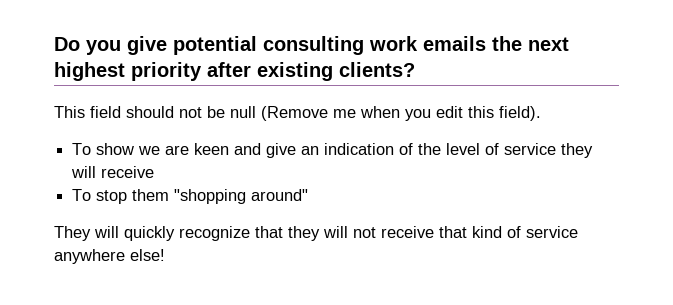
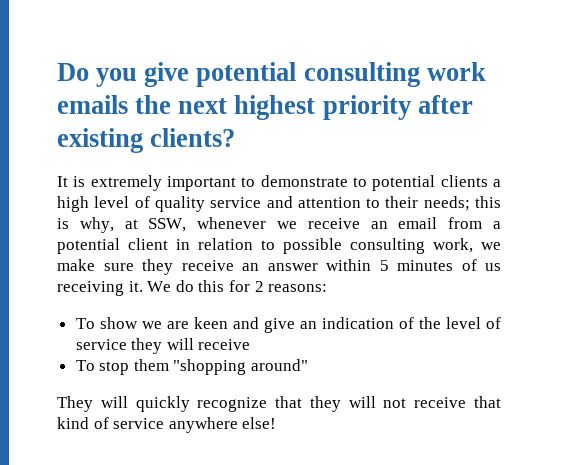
[54,106,541,121] This field should not be null (Remove me when you edit this field). -> [57,175,501,191] [57,196,501,212] [57,217,502,233] [57,238,501,254] [57,259,501,275] [57,280,328,296] It is extremely important to demonstrate to potential clients a high level of quality service and attention to their needs; this is why, at SSW, whenever we receive an email from a potential client in relation to possible consulting work, we make sure they receive an answer within 5 minutes of us receiving it. We do this for 2 reasons:

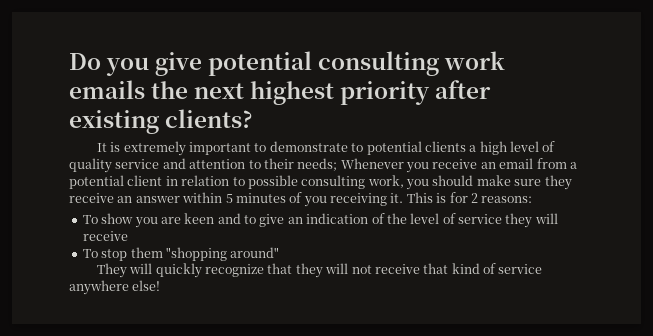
[475,196,501,208] [57,217,297,233] this is why, at SSW, whenever we -> [340,158,429,173] Whenever you
[481,242,501,250] we -> [406,175,474,190] you should
[485,263,501,271] us -> [303,196,327,207] you
[147,280,225,292] We do this -> [406,192,447,203] This is
[141,321,162,329] we -> [134,217,158,228] you
(259, 323) none -> [244,215,256,224] to

